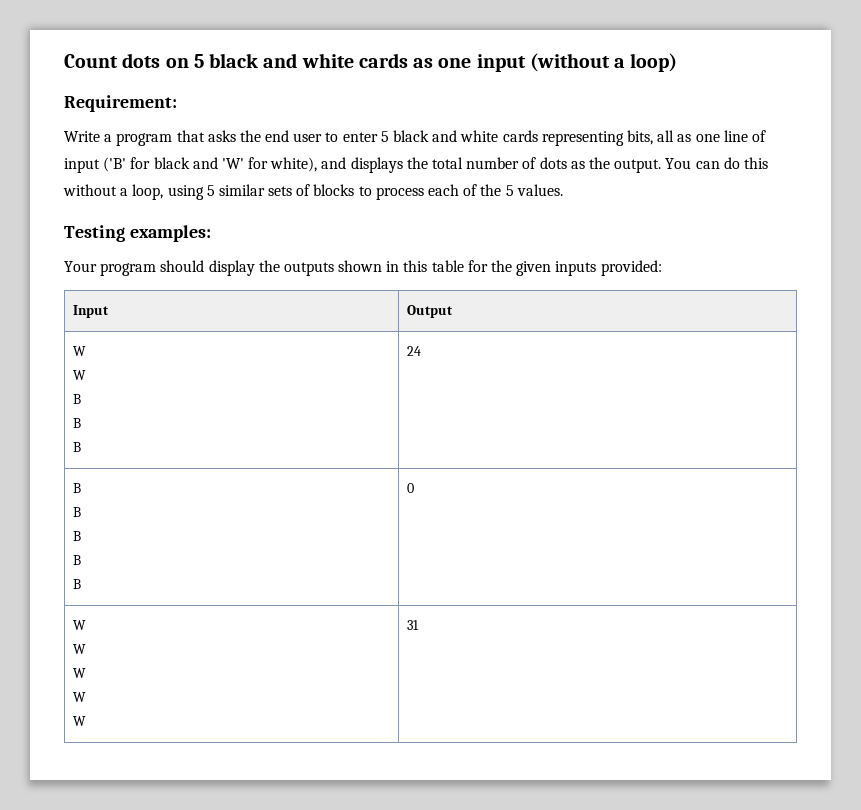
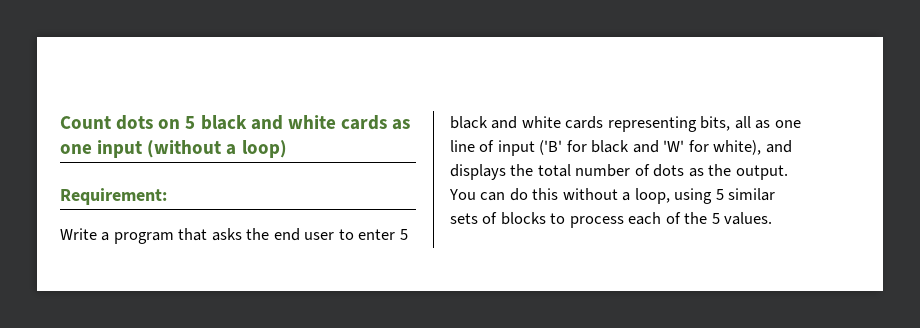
[64,225,211,242] [64,260,662,276] [72,305,109,318] [406,305,453,318] [72,346,86,356] [72,370,86,380] [72,394,81,404] [72,418,81,428] [72,442,81,452] [406,346,421,356] [72,483,81,493] [72,507,81,517] [72,531,81,541] [72,555,81,565] [72,579,81,589] [406,483,414,493] [72,620,86,630] [72,644,86,654] [72,668,86,678] [72,692,86,702] [72,716,86,726] [406,620,419,630] // Testing examples: // Your program should display the outputs shown in this table for the given inputs provided: // Input | Output // W // W // B // B // B | 24 // B // B // B // B // B | 0 // W // W // W // W // W | 31 -> (773, 218) none

